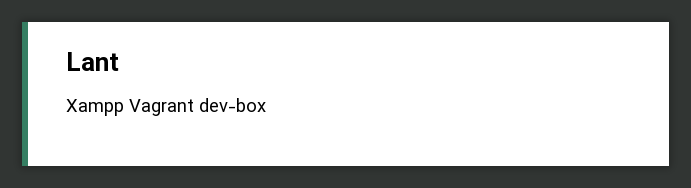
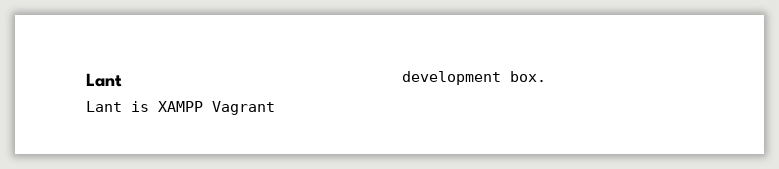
[66,98,266,116] Xampp Vagrant dev-box -> [86,101,275,115] [402,71,546,85] Lant is XAMPP Vagrant development box.

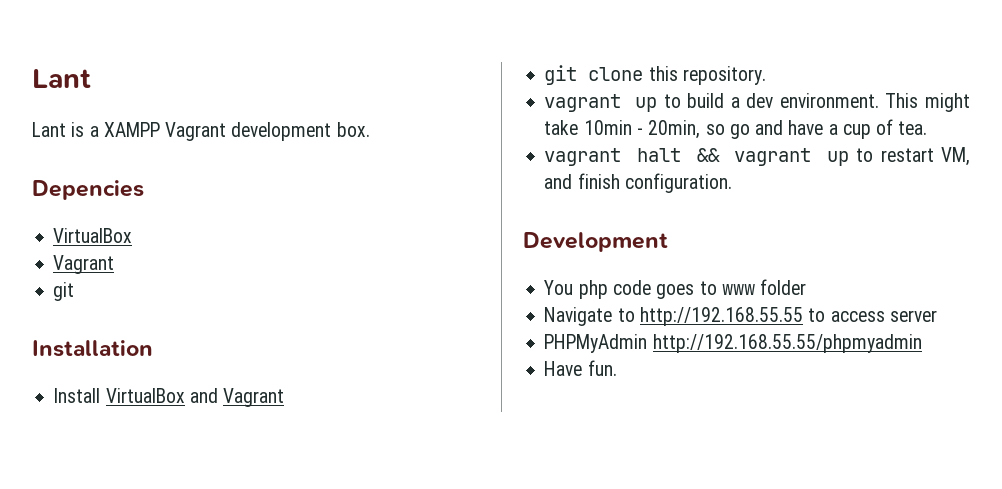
(149, 106) none -> [89,126,99,137] a
(546, 76) none -> [32,180,144,200] [53,228,133,243] [53,255,115,274] [53,282,75,301] [32,340,153,357] [53,388,285,407] [544,65,766,85] [544,93,970,112] [544,119,928,139] [544,147,970,166] [544,173,732,193] [523,232,668,252] [544,279,807,299] [544,307,937,326] [544,334,922,353] [544,360,617,376] // Depencies // VirtualBox // Vagrant // git // Installation // Install VirtualBox and Vagrant // git clone this repository. // vagrant up to build a dev environment. This might take 10min - 20min, so go and have a cup of tea. // vagrant halt && vagrant up to restart VM, and finish configuration. // Development // You php code goes to www folder // Navigate to http://192.168.55.55 to access server // PHPMyAdmin http://192.168.55.55/phpmyadmin // Have fun.

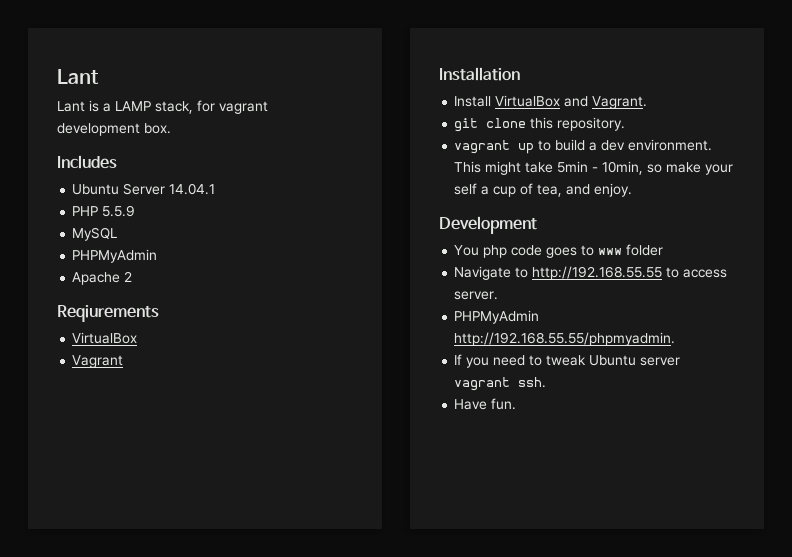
[103,122,370,141] [32,180,144,200] XAMPP Vagrant development box. // Depencies -> [115,100,268,114] [57,123,171,136] [57,155,117,169] [72,183,216,195] [72,205,136,217] [72,227,118,241] [72,249,158,263] [72,271,133,285] [57,305,159,322] LAMP stack, for vagrant development box. // Includes // Ubuntu Server 14.04.1 // PHP 5.5.9 // MySQL // PHPMyAdmin // Apache 2 // Reqiurements
[53,282,75,301] // git -> (124, 361) none
[223,388,285,407] Vagrant -> [592,96,648,109] Vagrant.
[583,119,928,139] [544,147,970,166] [544,173,732,193] 10min - 20min, so go and have a cup of tea. // vagrant halt && vagrant up to restart VM, and finish configuration. -> [557,161,734,175] [454,183,633,197] 5min - 10min, so make your self a cup of tea, and enjoy.
[889,310,937,322] [544,334,922,353] server // PHPMyAdmin http://192.168.55.55/phpmyadmin -> [454,291,499,300] [454,310,540,324] [454,332,676,346] [454,354,681,368] [454,377,547,391] server. // PHPMyAdmin http://192.168.55.55/phpmyadmin. // If you need to tweak Ubuntu server vagrant ssh.

